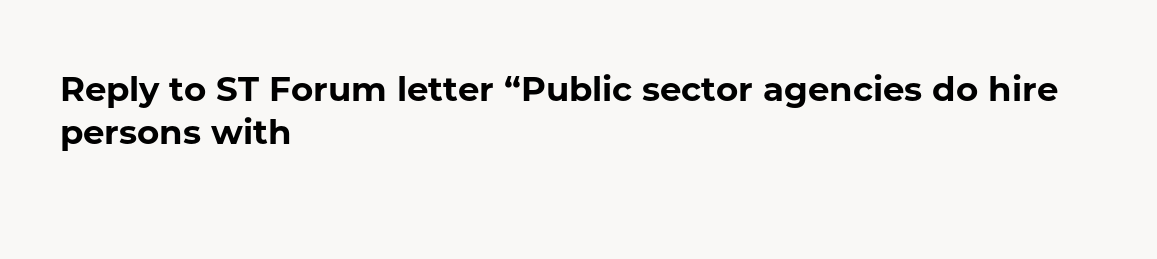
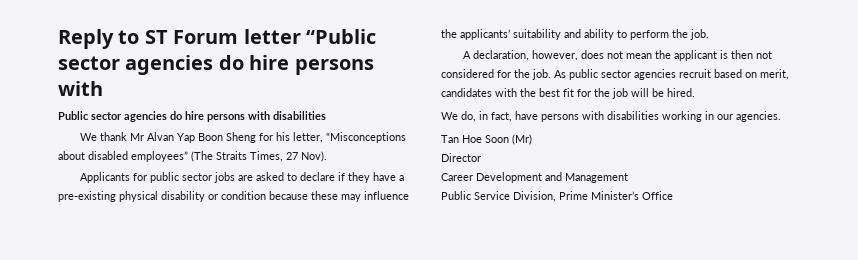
(292, 130) none -> [58,111,326,122] [80,132,407,143] [58,151,327,162] [80,172,405,183] [58,191,409,202] [441,29,709,40] [463,50,773,61] [441,69,789,80] [441,88,695,99] [441,111,781,122] [441,134,532,145] [441,153,481,162] [441,172,628,183] [441,191,673,202] // Public sector agencies do hire persons with disabilities // We thank Mr Alvan Yap Boon Sheng for his letter, “Misconceptions about disabled employees” (The Straits Times, 27 Nov). // Applicants for public sector jobs are asked to declare if they have a pre-existing physical disability or condition because these may influence the applicants’ suitability and ability to perform the job. // A declaration, however, does not mean the applicant is then not considered for the job. As public sector agencies recruit based on merit, candidates with the best fit for the job will be hired. // We do, in fact, have persons with disabilities working in our agencies. // Tan Hoe Soon (Mr) // Director // Career Development and Management // Public Service Division, Prime Minister’s Office

